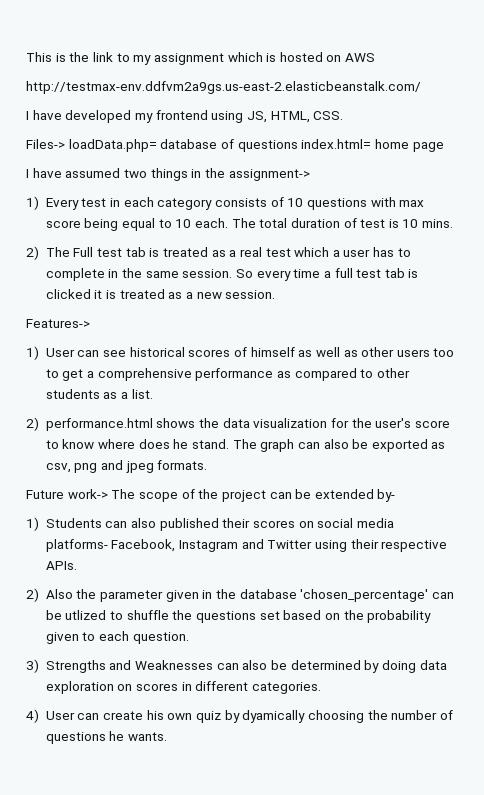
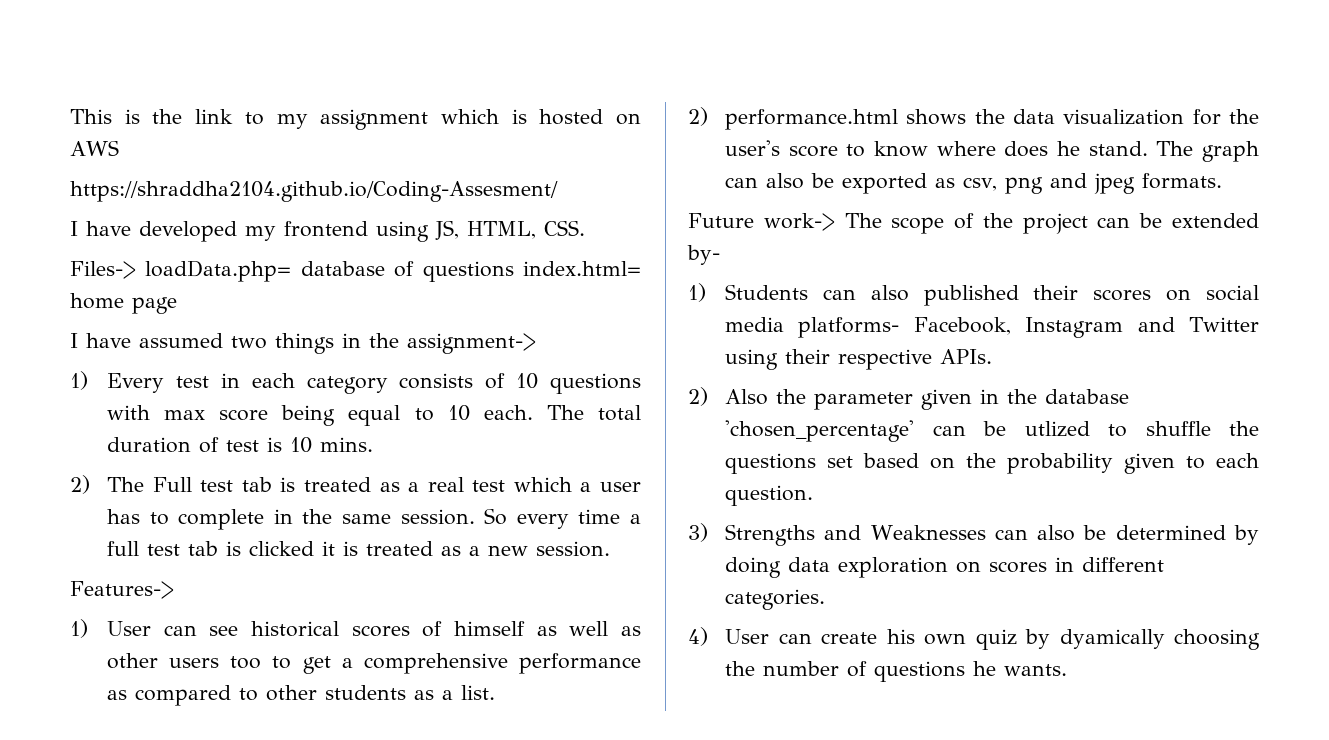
[26,81,421,94] http://testmax-env.ddfvm2a9gs.us-east-2.elasticbeanstalk.com/ -> [70,181,558,202] https://shraddha2104.github.io/Coding-Assesment/

